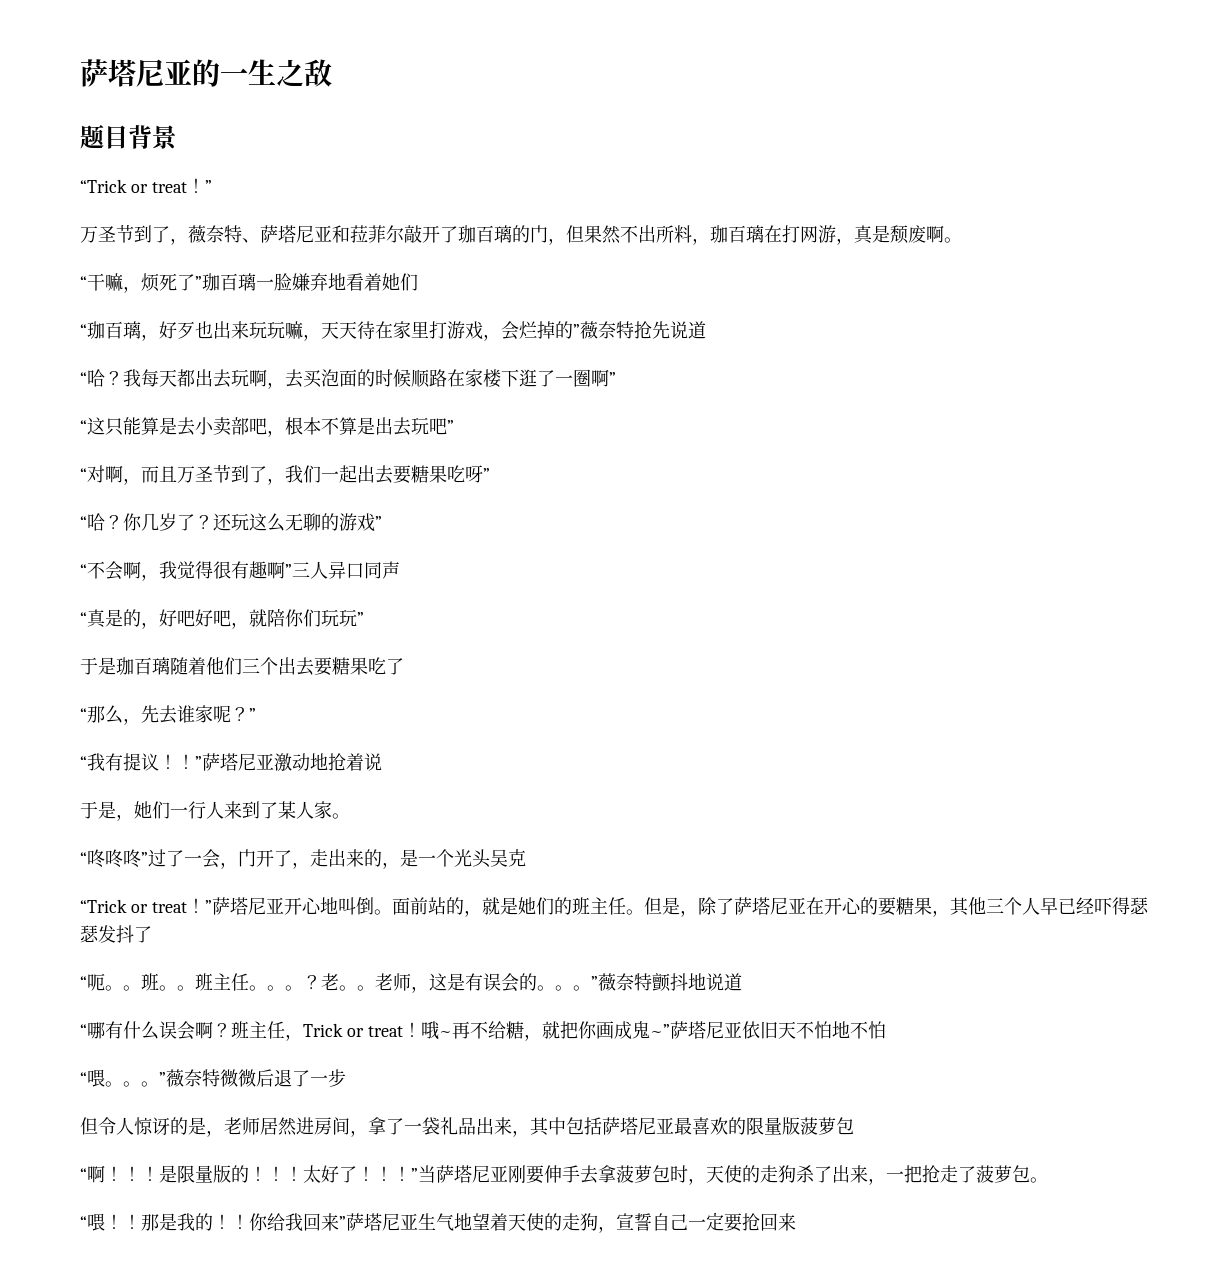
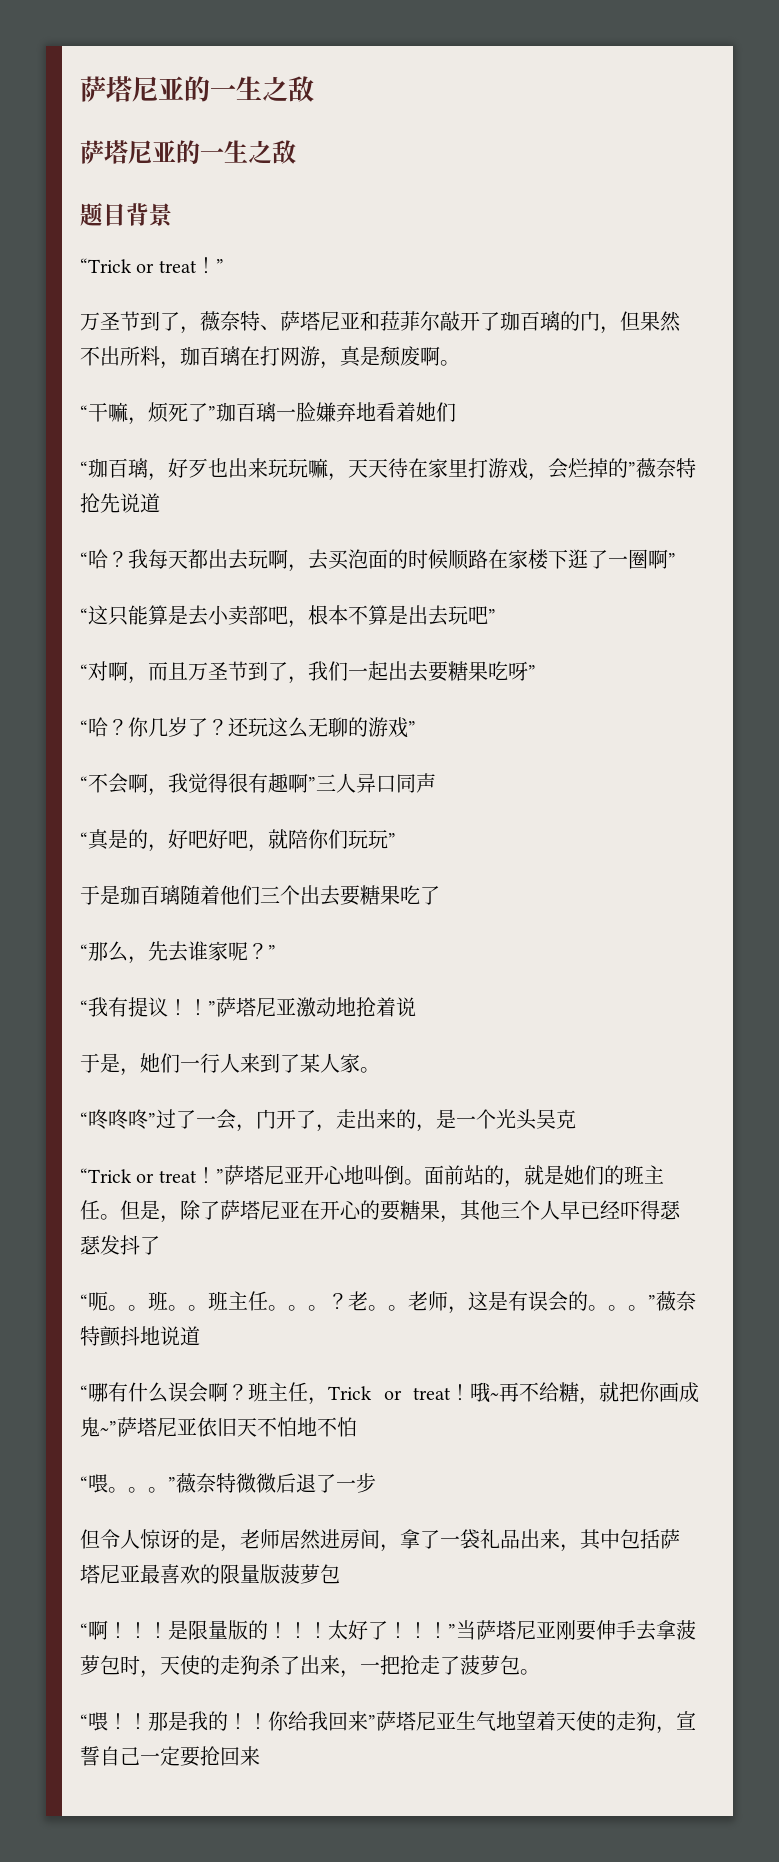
[80,59,332,87] 萨塔尼亚的一生之敌 -> [80,76,314,102] [80,140,296,164] 萨塔尼亚的一生之敌 // 萨塔尼亚的一生之敌

